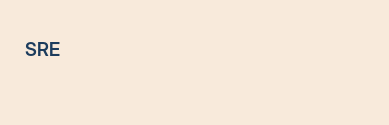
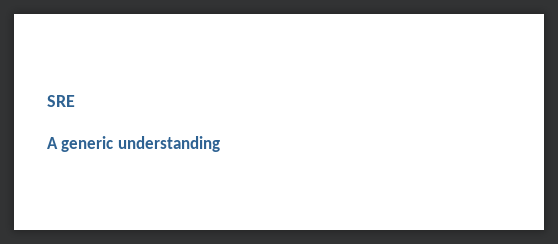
(60, 49) none -> [47,136,220,152] // A generic understanding

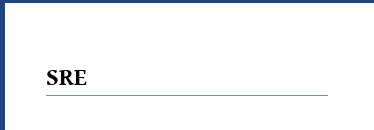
[47,136,220,152] // A generic understanding -> (87, 77) none

